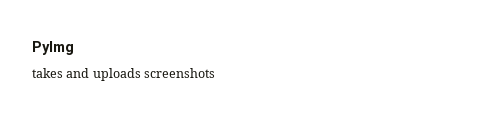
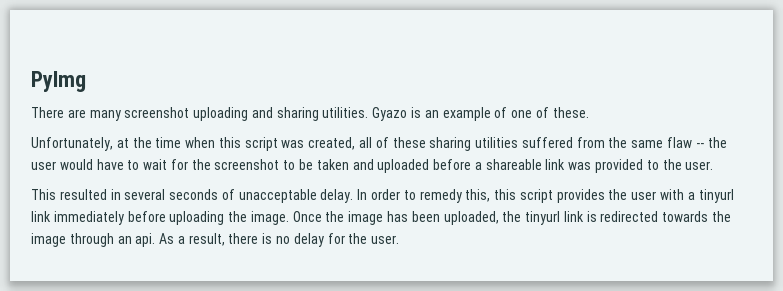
[32,68,216,81] takes and uploads screenshots -> [31,107,589,121] [31,137,727,151] [31,159,714,173] [31,189,734,203] [31,211,732,225] [31,233,400,247] There are many screenshot uploading and sharing utilities. Gyazo is an example of one of these. // Unfortunately, at the time when this script was created, all of these sharing utilities suffered from the same flaw -- the user would have to wait for the screenshot to be taken and uploaded before a shareable link was provided to the user. // This resulted in several seconds of unacceptable delay. In order to remedy this, this script provides the user with a tinyurl link immediately before uploading the image. Once the image has been uploaded, the tinyurl link is redirected towards the image through an api. As a result, there is no delay for the user.

